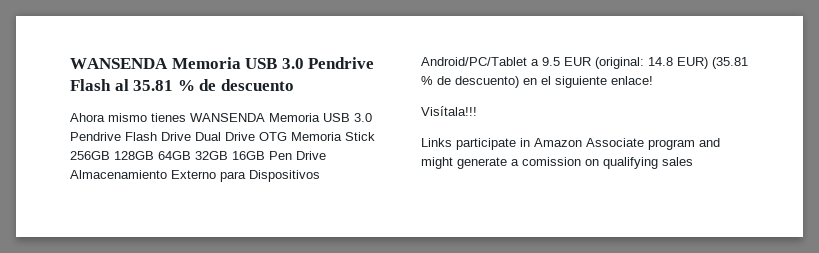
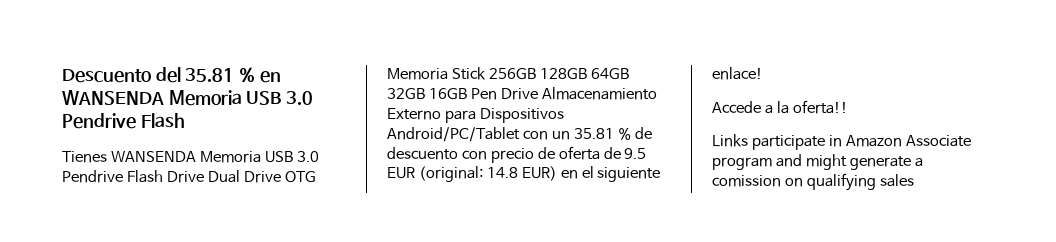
[70,57,375,69] [70,79,294,91] [70,113,186,122] WANSENDA Memoria USB 3.0 Pendrive Flash al 35.81 % de descuento // Ahora mismo tienes -> [62,67,281,83] [62,90,314,106] [62,113,185,129] [62,151,107,163] Descuento del 35.81 % en WANSENDA Memoria USB 3.0 Pendrive Flash // Tienes
[531,59,539,66] a -> [522,127,652,140] [387,146,621,163] con un 35.81 % de descuento con precio de oferta de
[712,57,748,69] [421,76,519,88] (35.81 % de descuento) -> (557, 173) none
[421,106,477,116] Visítala!!! -> [712,100,848,114] Accede a la oferta!!

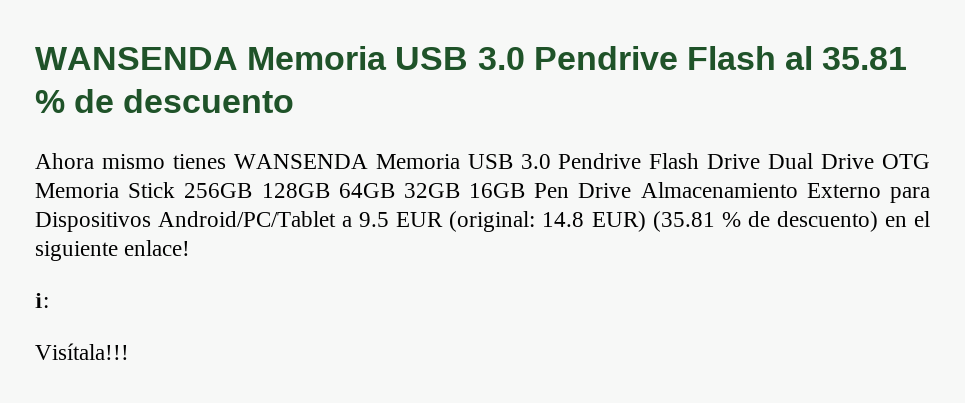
[62,67,281,83] [62,90,314,106] [62,113,185,129] [62,151,107,163] Descuento del 35.81 % en WANSENDA Memoria USB 3.0 Pendrive Flash // Tienes -> [35,46,908,70] [35,89,295,113] [35,153,226,169] WANSENDA Memoria USB 3.0 Pendrive Flash al 35.81 % de descuento // Ahora mismo tienes
[522,127,652,140] [387,146,621,163] con un 35.81 % de descuento con precio de oferta de -> [342,216,353,227] a
(557, 173) none -> [652,211,878,232] (35.81 % de descuento)
[712,100,848,114] [712,134,971,150] [712,154,923,170] [712,173,914,191] Accede a la oferta!! // Links participate in Amazon Associate program and might generate a comission on qualifying sales -> [35,293,49,308] [35,343,129,360] ℹ: // Visítala!!!

